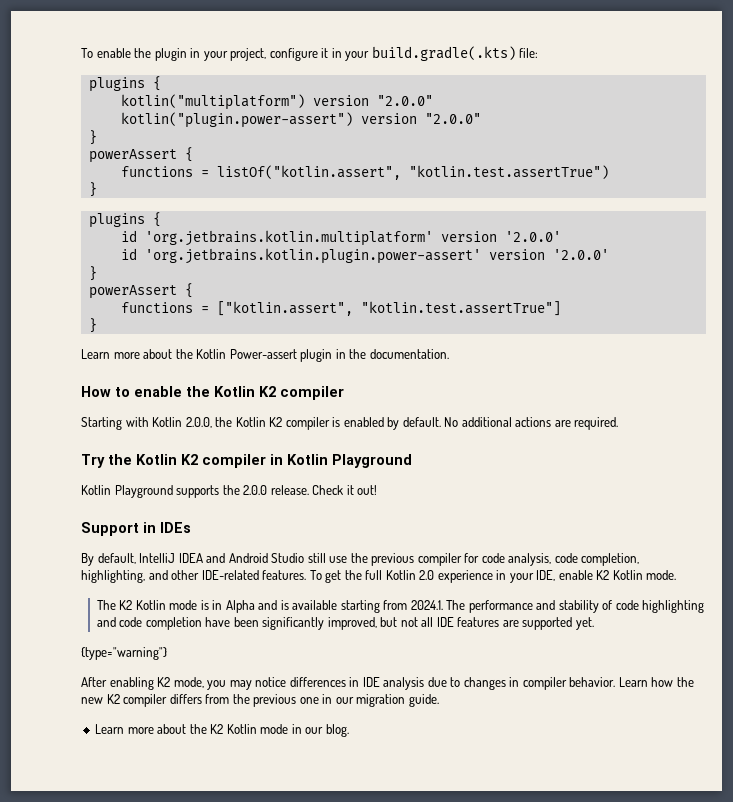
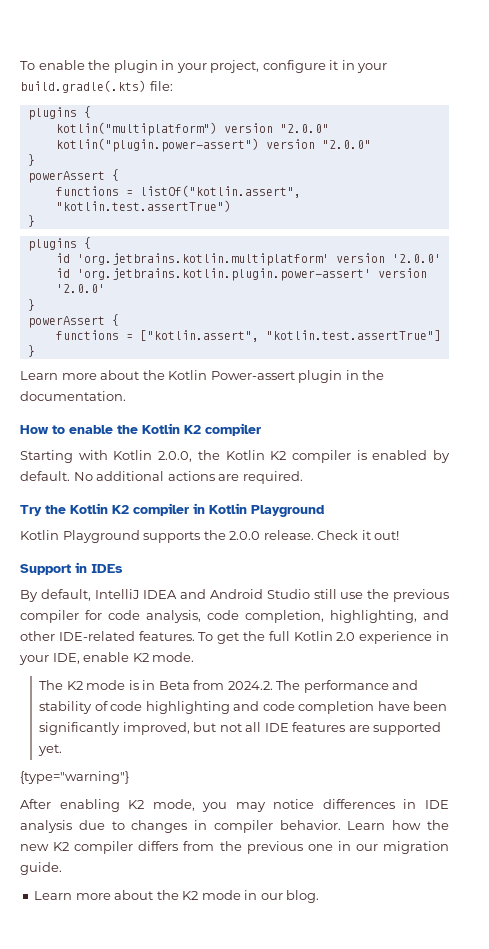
[612,570,643,580] Kotlin -> (149, 657) none
[135,600,166,610] Kotlin -> (83, 685) none
[225,600,443,613] Alpha and is available starting from 2024.1. -> [158,680,273,690] Beta from 2024.2.
[226,724,257,734] Kotlin -> (199, 895) none

